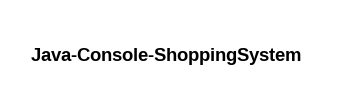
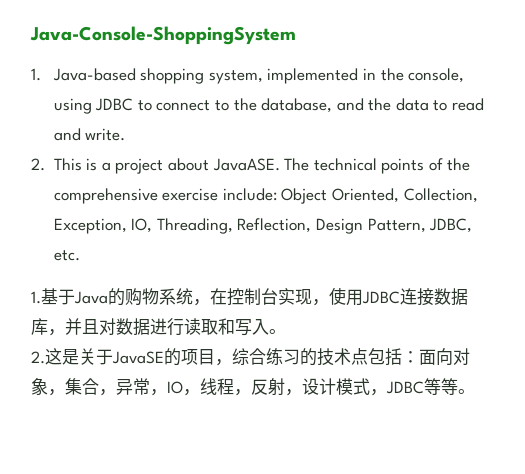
(301, 56) none -> [31,68,465,84] [53,98,485,114] [53,128,126,141] [31,158,471,174] [53,188,478,204] [53,218,473,234] [53,250,80,261] [31,287,468,306] [31,318,286,336] [31,348,470,366] [31,378,475,396] // 1. Java-based shopping system, implemented in the console, using JDBC to connect to the database, and the data to read and write. // 2. This is a project about JavaASE. The technical points of the comprehensive exercise include: Object Oriented, Collection, Exception, IO, Threading, Reflection, Design Pattern, JDBC, etc. // 1.基于Java的购物系统，在控制台实现，使用JDBC连接数据库，并且对数据进行读取和写入。 // 2.这是关于JavaSE的项目，综合练习的技术点包括：面向对象，集合，异常，IO，线程，反射，设计模式，JDBC等等。

